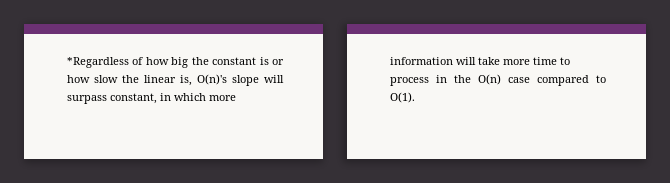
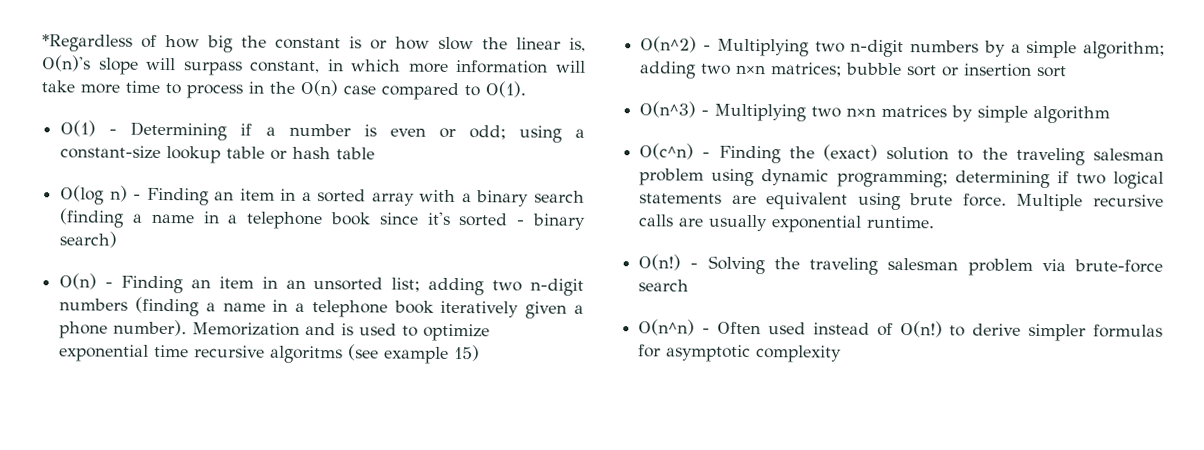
(415, 97) none -> [60,120,585,143] [60,145,376,164] [60,185,585,207] [59,208,586,230] [59,231,118,248] [59,273,584,296] [59,296,584,319] [59,319,491,342] [59,344,481,364] [640,36,1165,59] [639,61,1068,79] [639,101,1111,124] [639,143,1164,166] [639,168,1164,189] [639,192,1164,212] [638,214,936,233] [638,254,1163,276] [638,279,690,292] [638,319,1163,342] [638,344,843,363] // O(1) - Determining if a number is even or odd; using a constant-size lookup table or hash table // O(log n) - Finding an item in a sorted array with a binary search (finding a name in a telephone book since it's sorted - binary search) // O(n) - Finding an item in an unsorted list; adding two n-digit numbers (finding a name in a telephone book iteratively given a phone number). Memorization and is used to optimize exponential time recursive algoritms (see example 15) // O(n^2) - Multiplying two n-digit numbers by a simple algorithm; adding two n×n matrices; bubble sort or insertion sort // O(n^3) - Multiplying two n×n matrices by simple algorithm // O(c^n) - Finding the (exact) solution to the traveling salesman problem using dynamic programming; determining if two logical statements are equivalent using brute force. Multiple recursive calls are usually exponential runtime. // O(n!) - Solving the traveling salesman problem via brute-force search // O(n^n) - Often used instead of O(n!) to derive simpler formulas for asymptotic complexity

